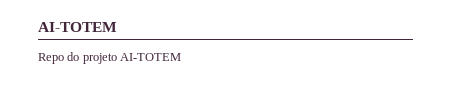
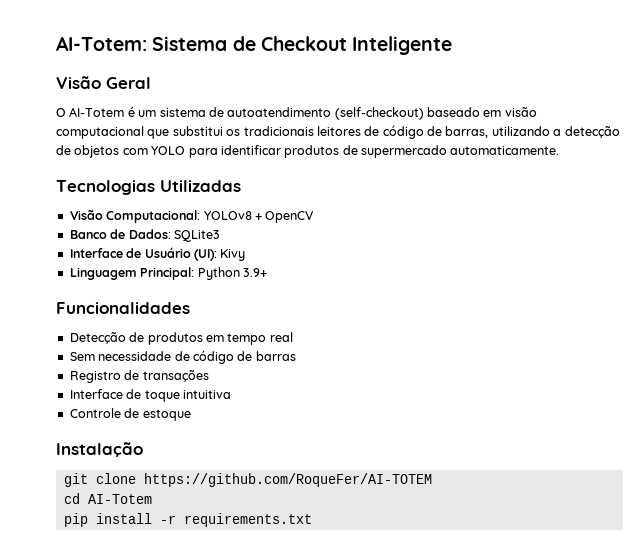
[38,22,117,32] [38,52,182,64] AI-TOTEM // Repo do projeto AI-TOTEM -> [56,36,453,55] [56,76,151,89] [56,106,537,120] [56,125,620,139] [56,145,560,158] [56,180,241,195] [69,209,315,223] [69,229,220,242] [69,247,246,261] [69,267,267,280] [56,302,190,314] [69,332,293,345] [69,350,296,364] [69,370,209,383] [69,389,231,402] [69,408,191,421] [56,442,143,457] [63,473,432,487] [63,493,152,504] [63,513,312,527] AI-Totem: Sistema de Checkout Inteligente // Visão Geral // O AI-Totem é um sistema de autoatendimento (self-checkout) baseado em visão computacional que substitui os tradicionais leitores de código de barras, utilizando a detecção de objetos com YOLO para identificar produtos de supermercado automaticamente. // Tecnologias Utilizadas // Visão Computacional: YOLOv8 + OpenCV // Banco de Dados: SQLite3 // Interface de Usuário (UI): Kivy // Linguagem Principal: Python 3.9+ // Funcionalidades // Detecção de produtos em tempo real // Sem necessidade de código de barras // Registro de transações // Interface de toque intuitiva // Controle de estoque // Instalação // git clone https://github.com/RoqueFer/AI-TOTEM // cd AI-Totem // pip install -r requirements.txt

